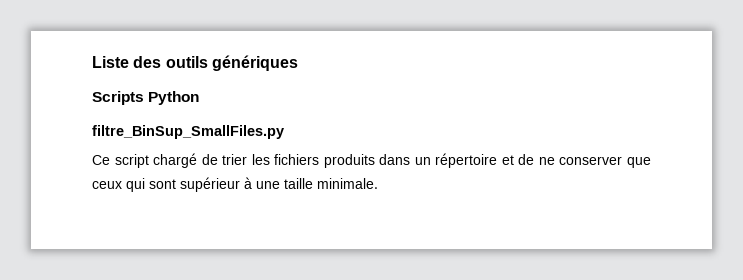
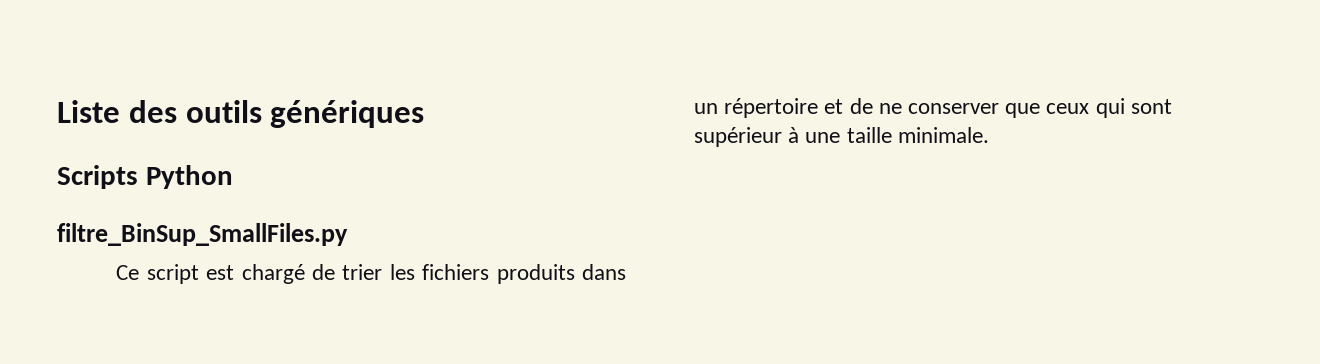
(149, 161) none -> [206,265,235,280] est

